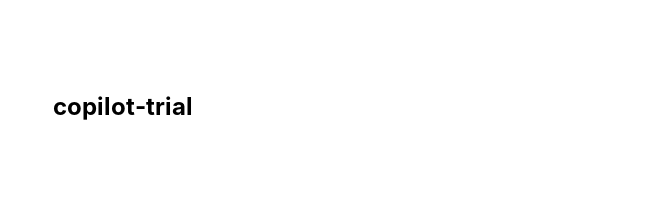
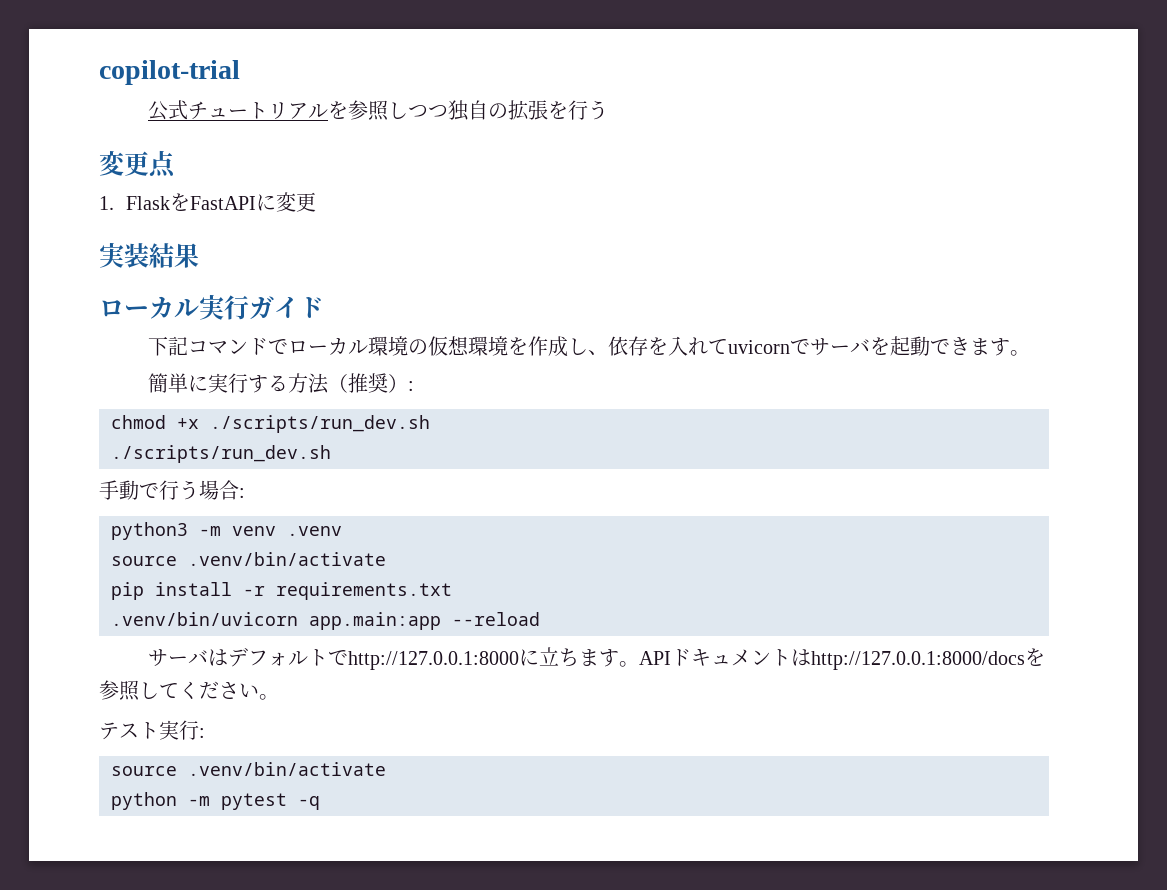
(193, 108) none -> [148,100,609,121] [99,150,176,178] [99,192,316,212] [99,242,199,268] [99,294,324,320] [148,336,1031,357] [148,373,415,394] [111,415,430,433] [111,445,331,463] [99,480,245,500] [111,522,342,540] [111,552,386,566] [111,582,452,600] [111,612,540,630] [148,647,1046,670] [99,680,279,701] [99,720,205,740] [111,762,386,776] [111,792,320,810] // 公式チュートリアルを参照しつつ独自の拡張を行う // 変更点 // 1. FlaskをFastAPIに変更 // 実装結果 // ローカル実行ガイド // 下記コマンドでローカル環境の仮想環境を作成し、依存を入れてuvicornでサーバを起動できます。 // 簡単に実行する方法（推奨）: // chmod +x ./scripts/run_dev.sh // ./scripts/run_dev.sh // 手動で行う場合: // python3 -m venv .venv // source .venv/bin/activate // pip install -r requirements.txt // .venv/bin/uvicorn app.main:app --reload // サーバはデフォルトでhttp://127.0.0.1:8000に立ちます。APIドキュメントはhttp://127.0.0.1:8000/docsを参照してください。 // テスト実行: // source .venv/bin/activate // python -m pytest -q

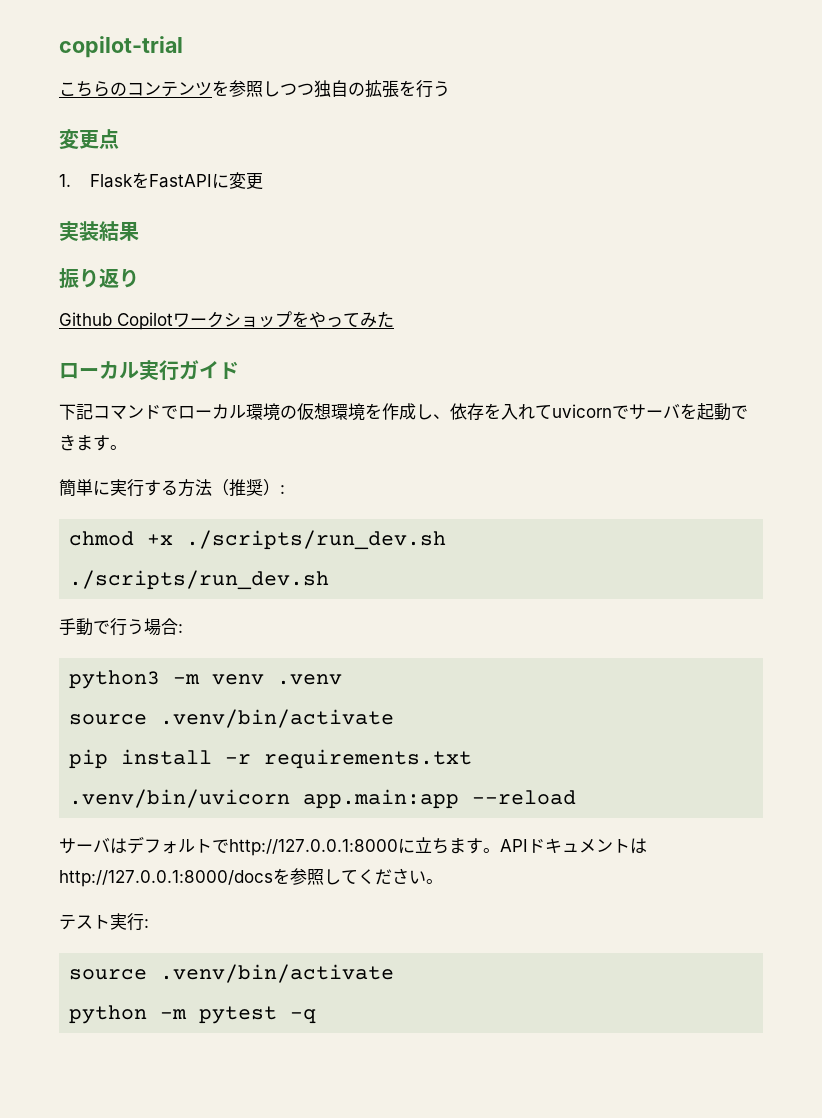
[148,100,329,121] 公式チュートリアル -> [59,81,212,97] こちらのコンテンツ
(199, 255) none -> [59,268,139,288] [59,311,394,330] // 振り返り // Github Copilotワークショップをやってみた

